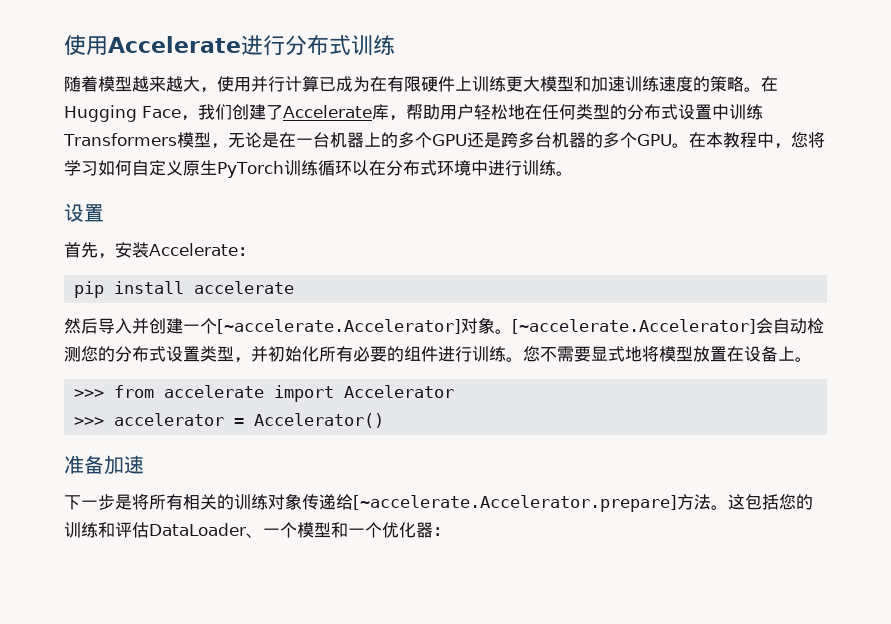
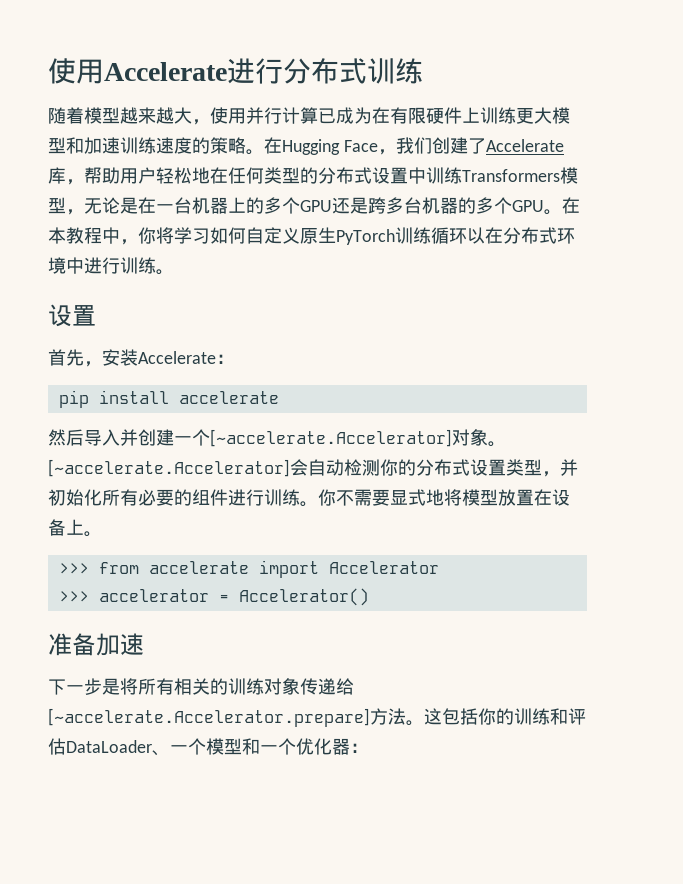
[790,132,808,148] 您 -> [138,227,156,244] 你
[81,346,98,362] 您 -> [380,459,398,476] 你
[523,346,540,362] 您 -> [318,489,336,506] 你
[779,494,796,510] 您 -> [478,708,496,725] 你

